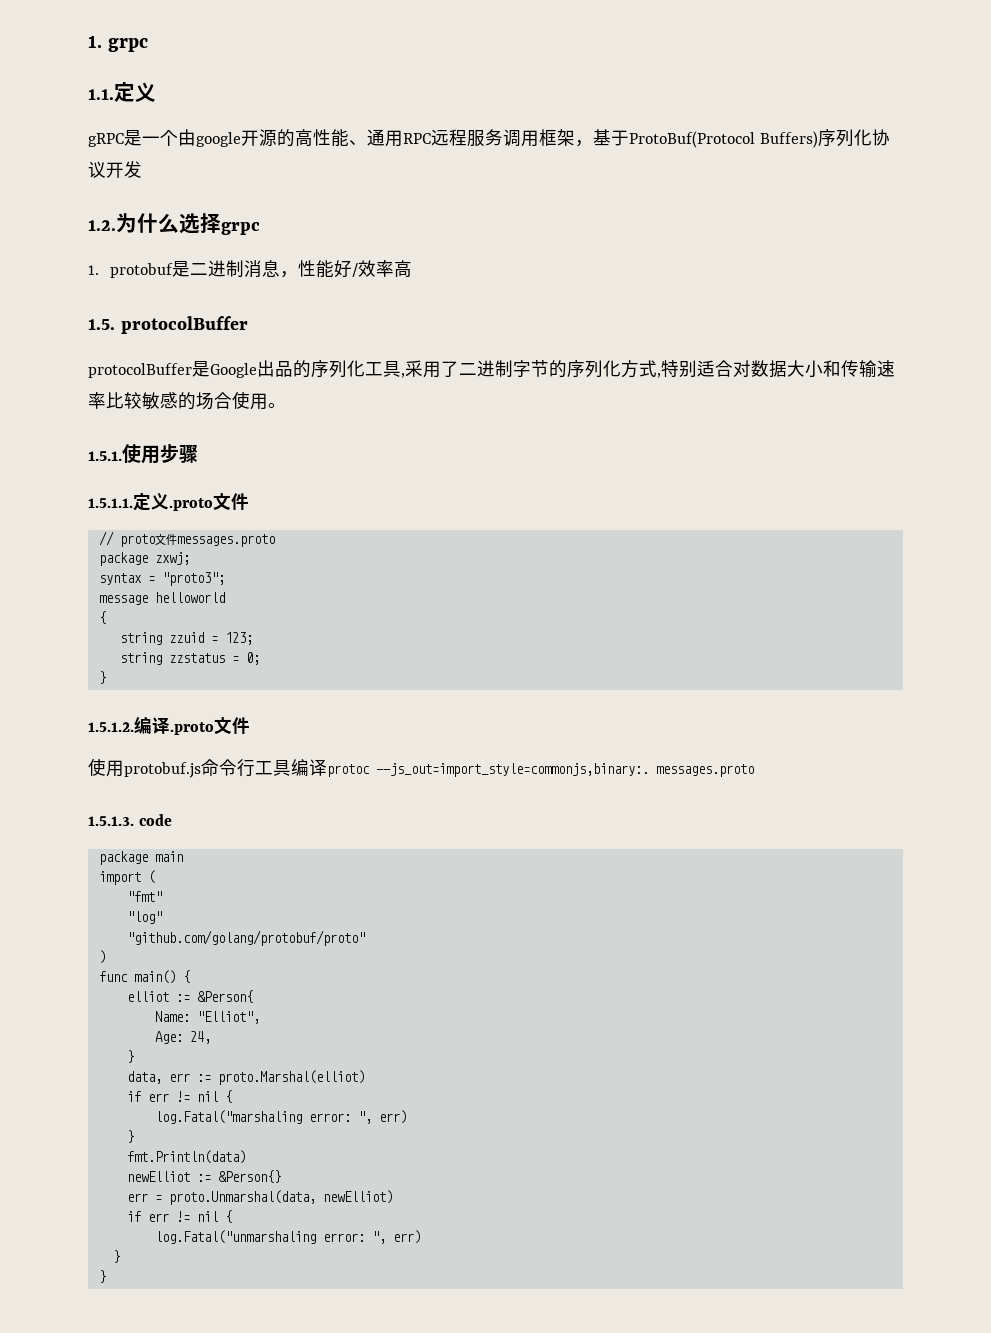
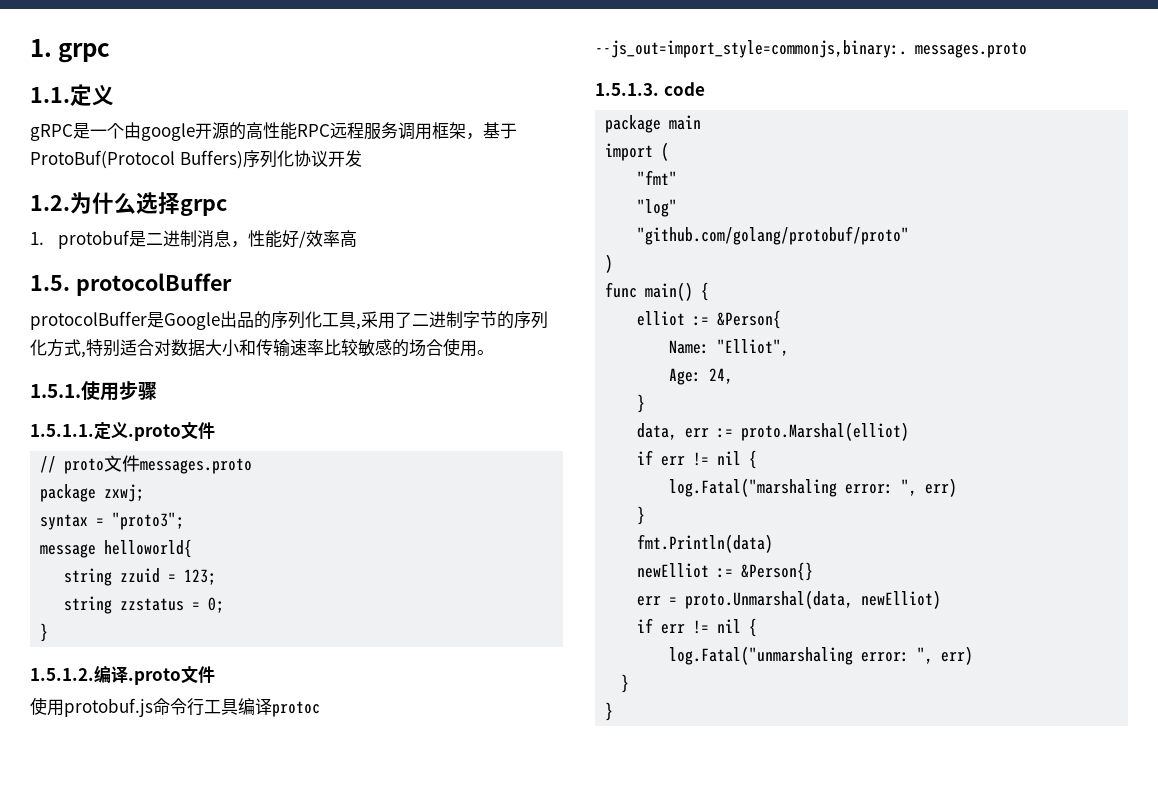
[349,129,403,147] 、通用 -> (297, 131) none
[154,592,225,603] [98,611,106,624] helloworld // { -> [104,539,193,558] helloworld{

